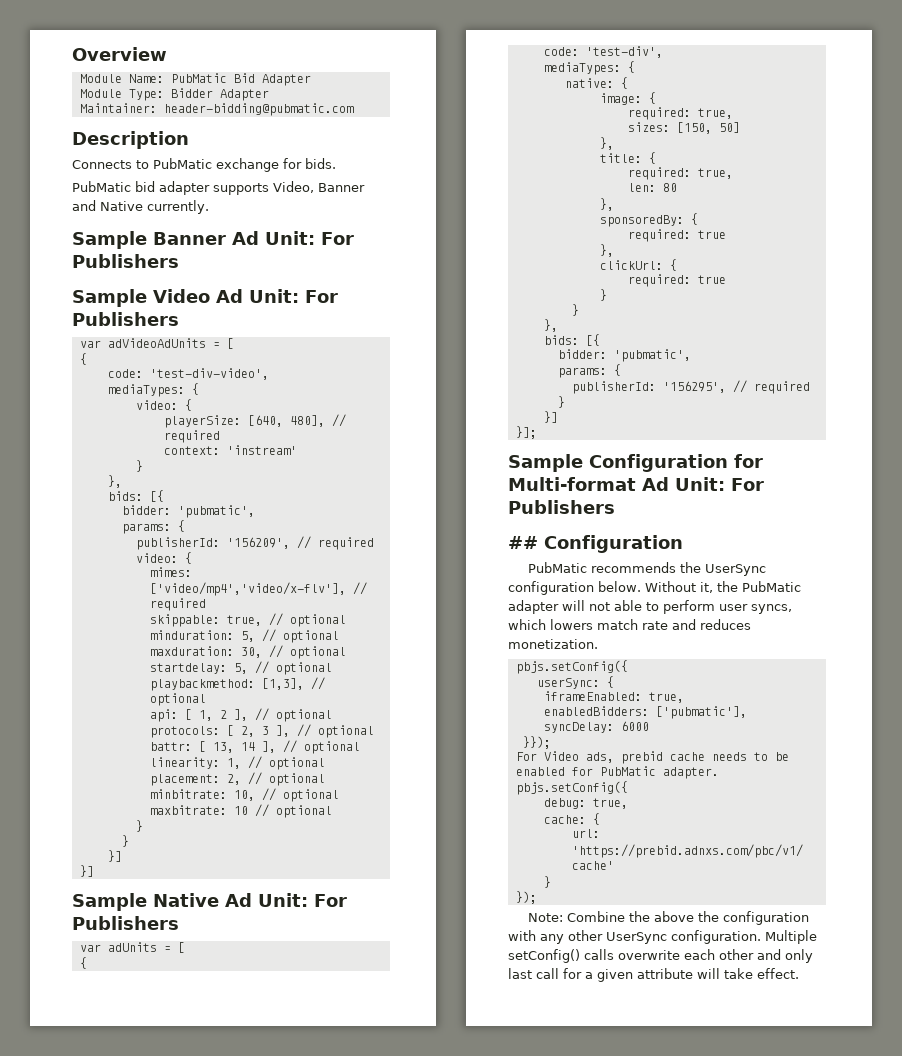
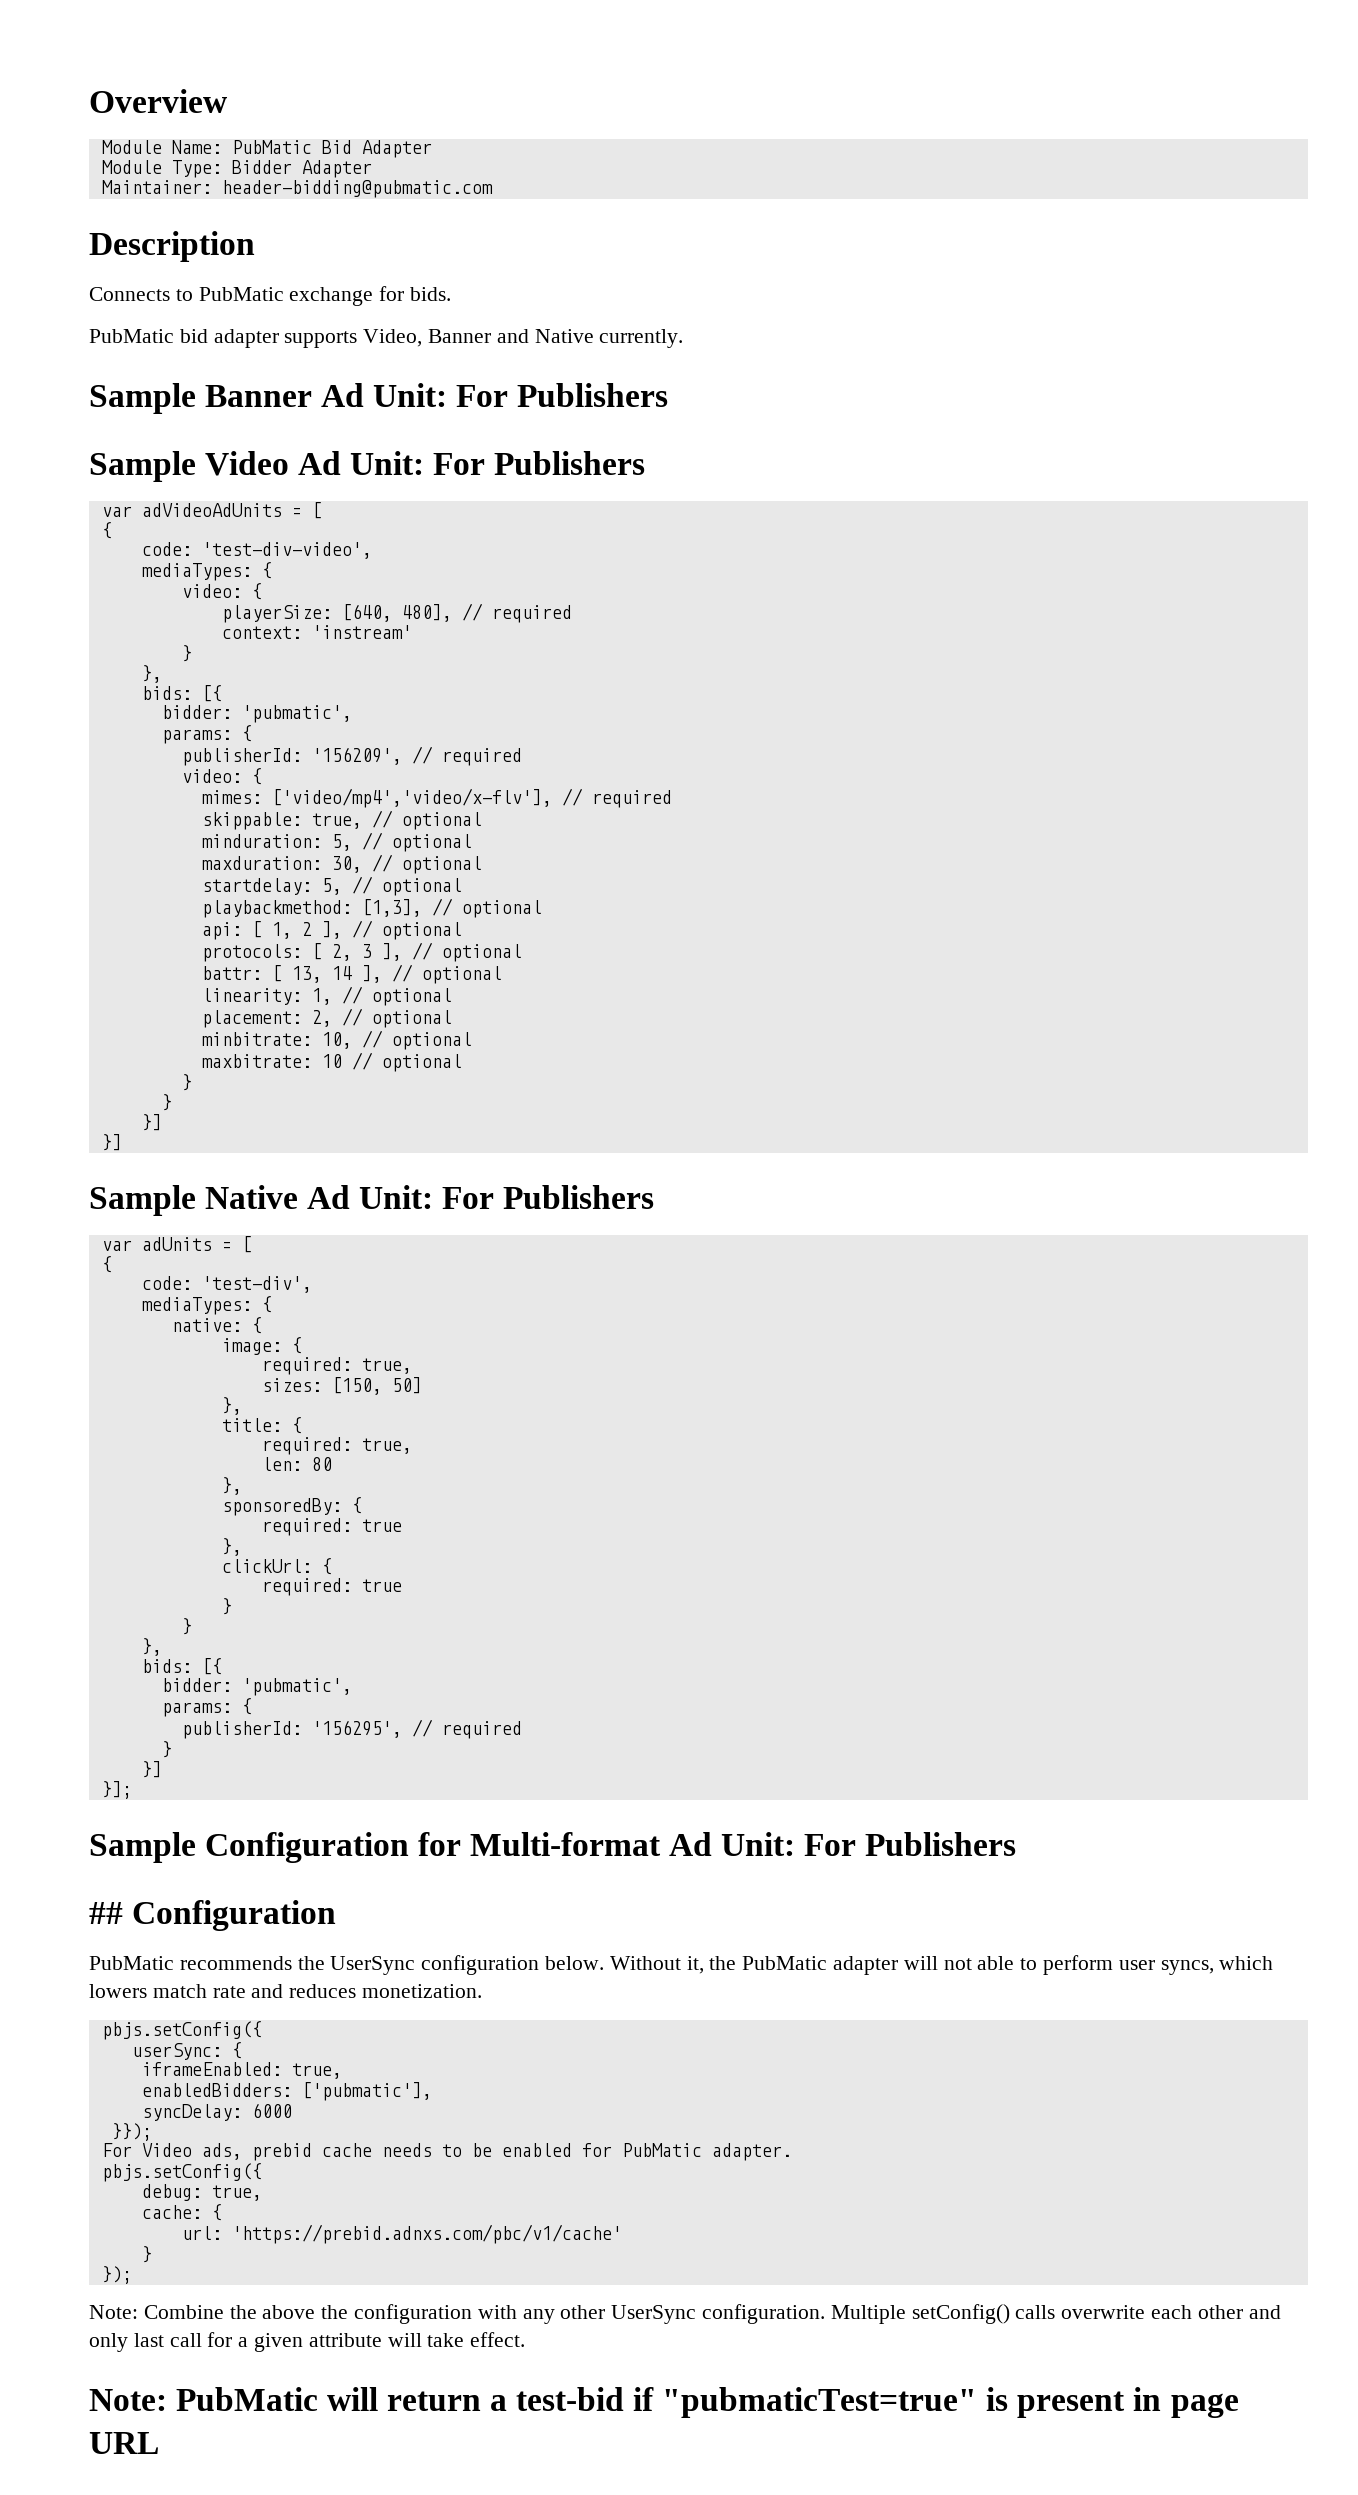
(799, 973) none -> [89,2387,1239,2418] [89,2432,159,2454] // Note: PubMatic will return a test-bid if "pubmaticTest=true" is present in page URL

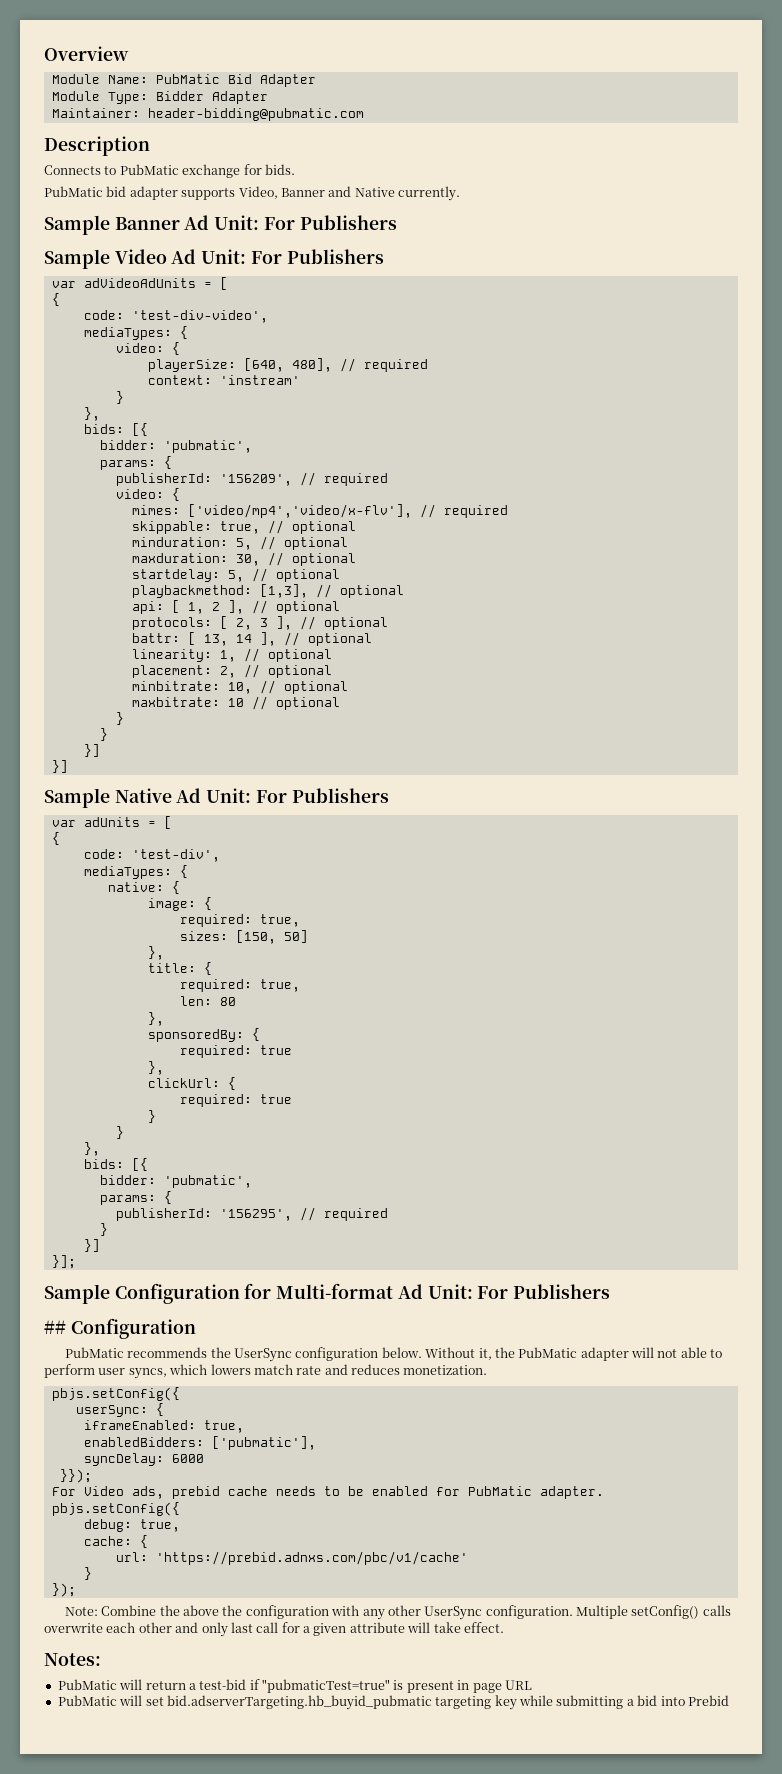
[89,2389,167,2411] Note: -> [44,1653,101,1666] Notes: //
(159, 2443) none -> [57,1695,729,1710] // PubMatic will set bid.adserverTargeting.hb_buyid_pubmatic targeting key while submitting a bid into Prebid

